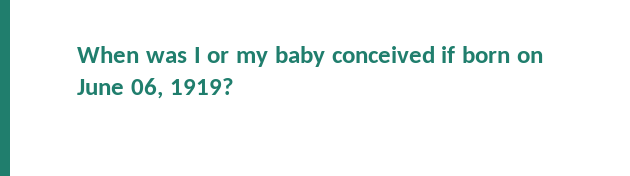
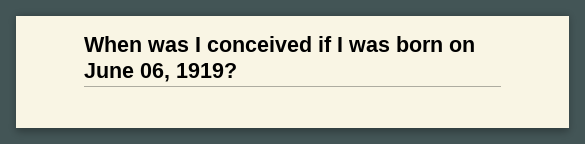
[207,46,456,67] or my baby conceived if -> [207,36,390,52] conceived if I was

